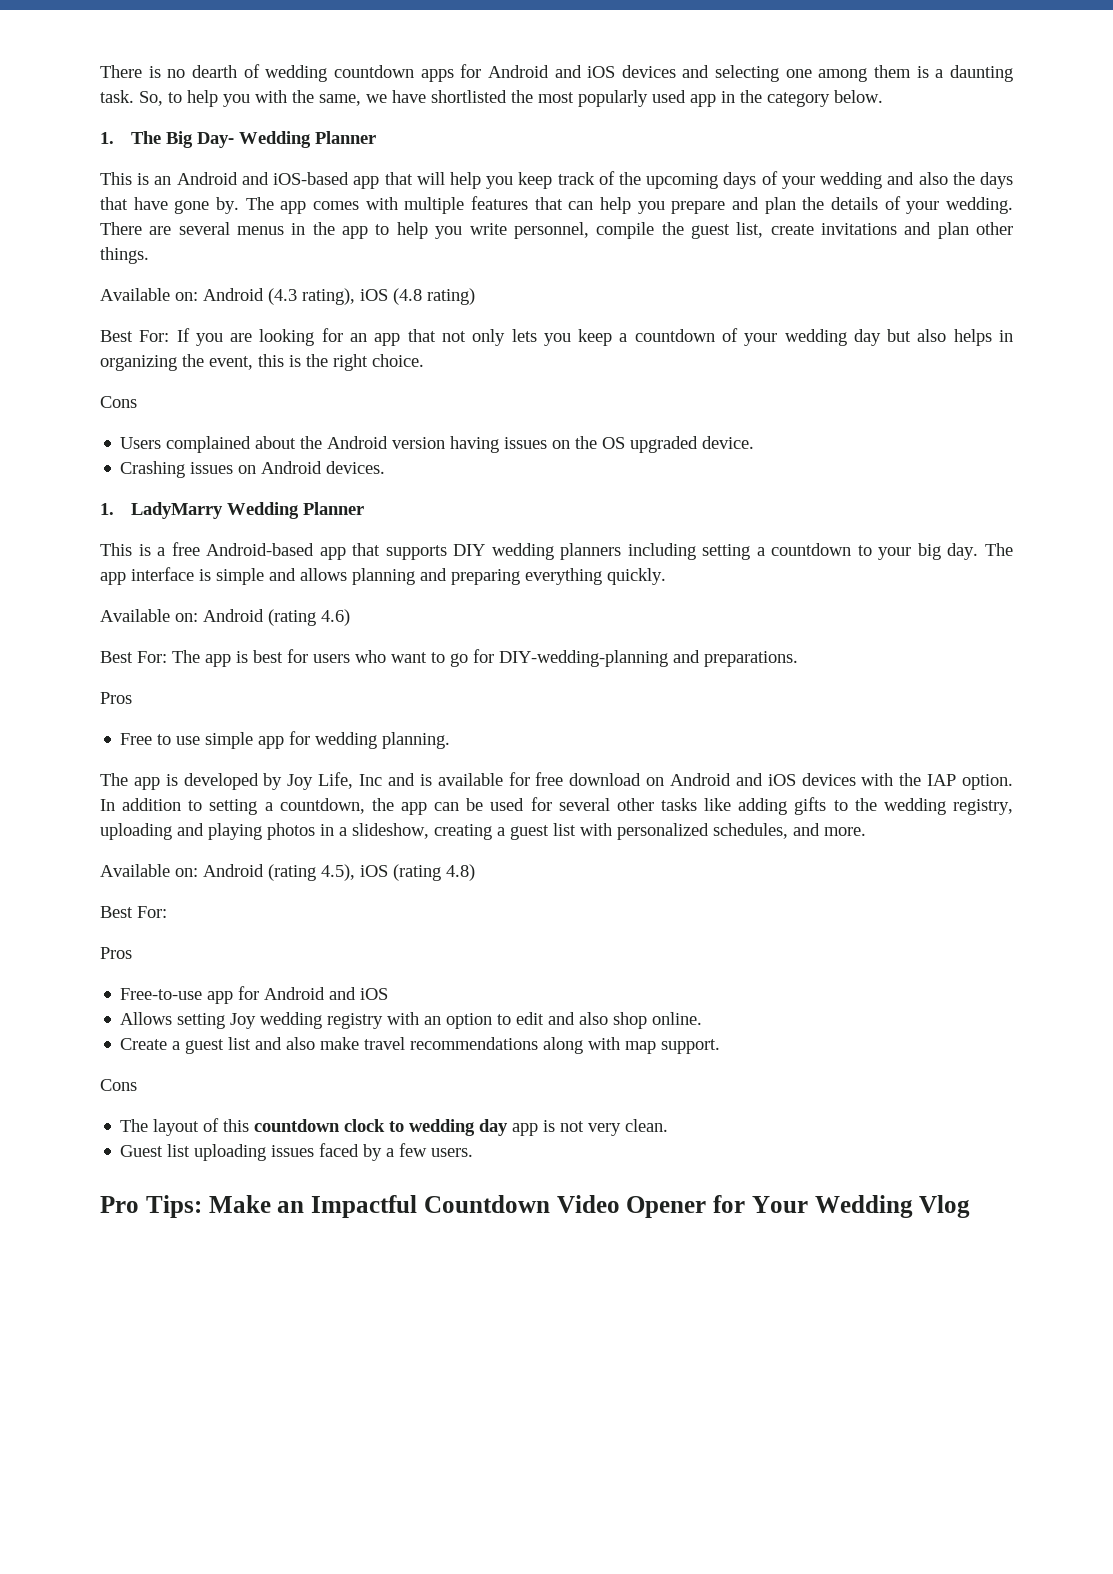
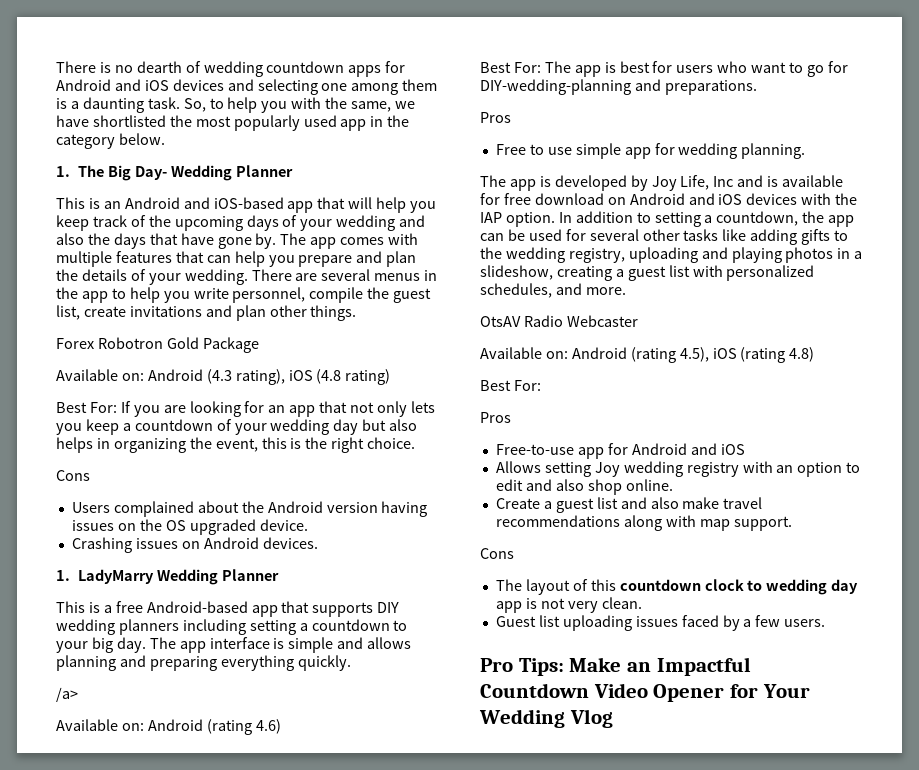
(149, 255) none -> [56,337,259,353] // Forex Robotron Gold Package
(666, 576) none -> [56,687,78,702] // /a>
(866, 831) none -> [480,315,638,327] // OtsAV Radio Webcaster

